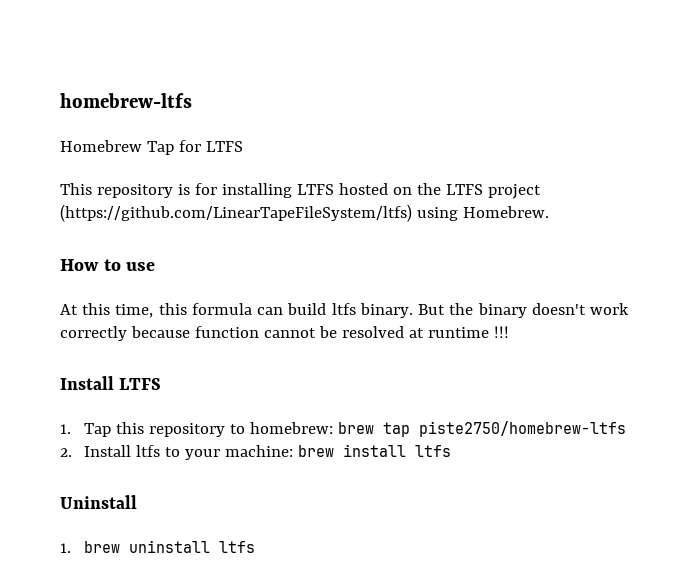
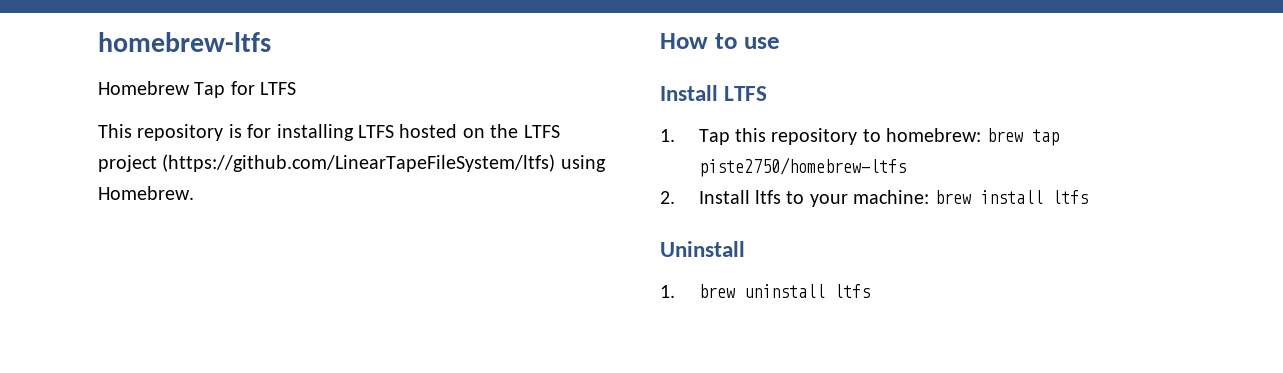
[60,303,629,318] [60,326,509,341] // At this time, this formula can build ltfs binary. But the binary doesn't work correctly because function cannot be resolved at runtime !!! -> (780, 43) none

